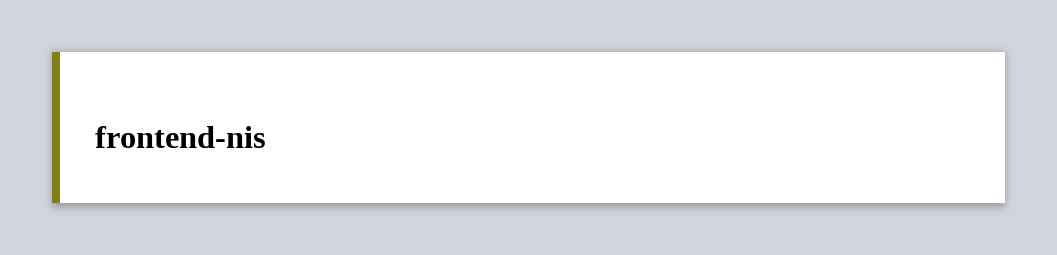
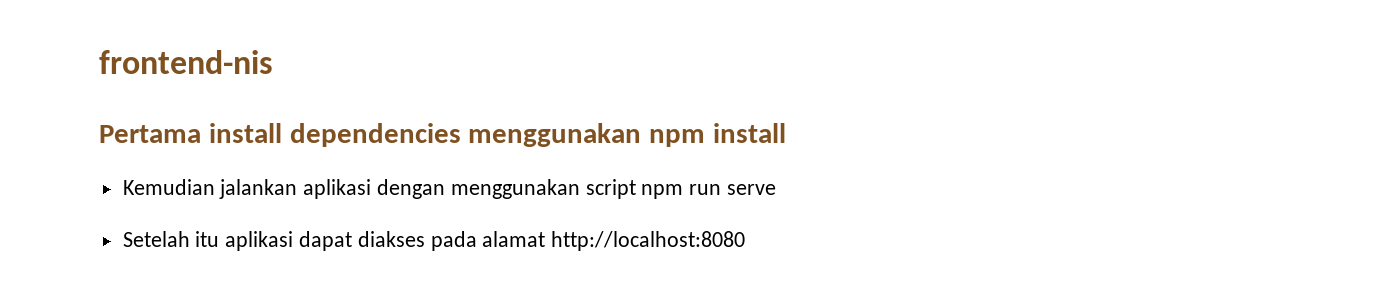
(266, 137) none -> [99,123,787,147] [122,179,777,199] [122,231,746,251] // Pertama install dependencies menggunakan npm install // Kemudian jalankan aplikasi dengan menggunakan script npm run serve // Setelah itu aplikasi dapat diakses pada alamat http://localhost:8080

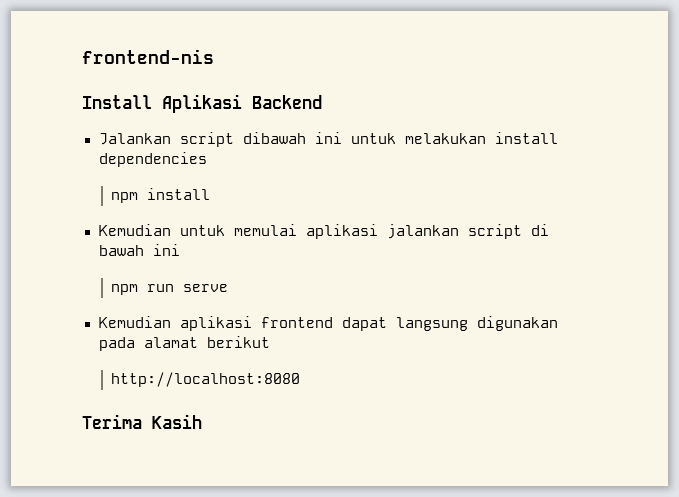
[99,125,201,143] Pertama -> [82,94,322,113] [98,132,486,147] Install Aplikasi Backend // Jalankan script dibawah ini untuk melakukan
[468,123,642,147] menggunakan -> (207, 159) //
[219,179,777,199] [122,231,425,251] jalankan aplikasi dengan menggunakan script npm run serve // Setelah itu aplikasi dapat diakses -> [179,224,549,239] [98,244,180,256] [111,284,229,295] [98,316,558,331] untuk memulai aplikasi jalankan script di bawah ini // npm run serve // Kemudian aplikasi frontend dapat langsung digunakan
(546, 239) none -> [206,336,270,348] berikut //
(746, 241) none -> [82,414,202,429] // Terima Kasih

